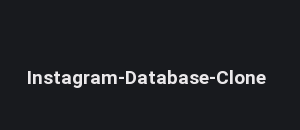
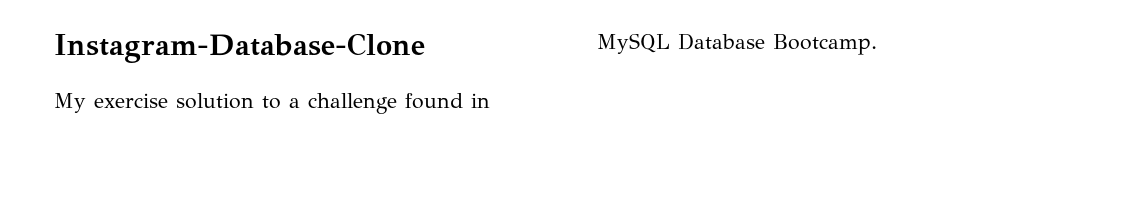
(266, 79) none -> [54,93,490,114] [597,33,877,55] // My exercise solution to a challenge found in MySQL Database Bootcamp.

